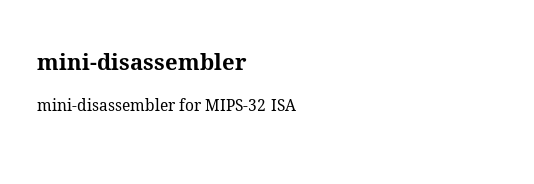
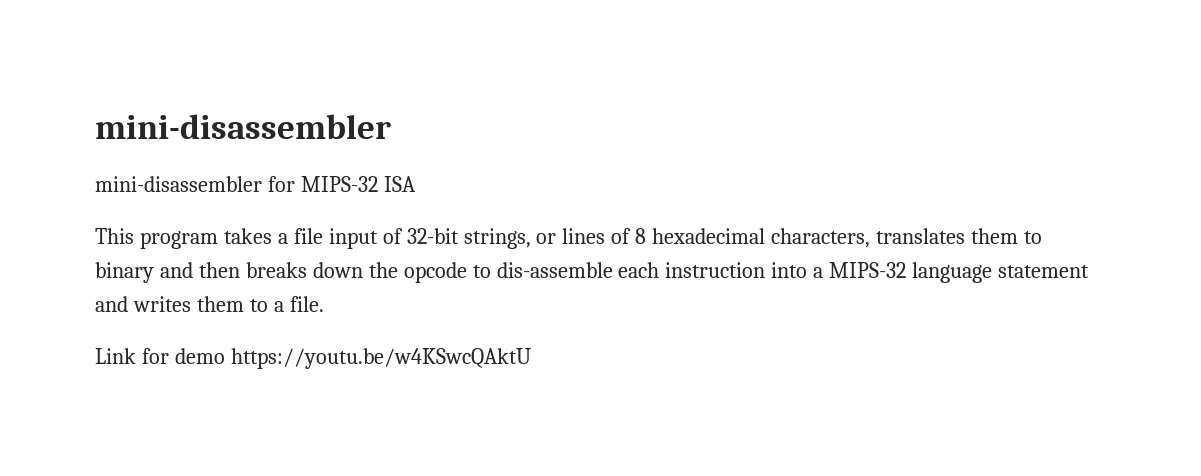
(296, 105) none -> [95,228,1042,249] [95,262,1090,283] [95,296,324,312] [95,348,531,369] // This program takes a file input of 32-bit strings, or lines of 8 hexadecimal characters, translates them to binary and then breaks down the opcode to dis-assemble each instruction into a MIPS-32 language statement and writes them to a file. // Link for demo https://youtu.be/w4KSwcQAktU

